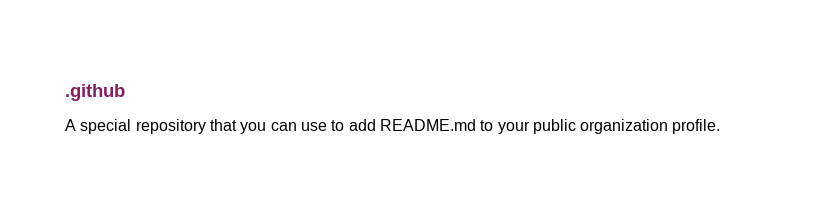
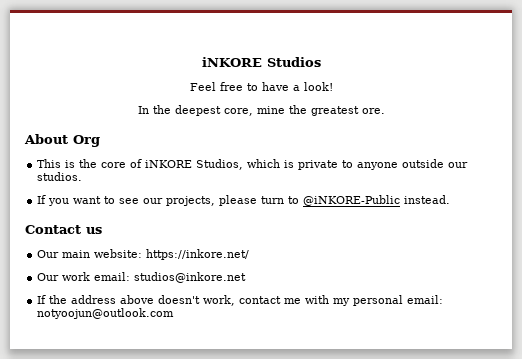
[65,84,125,101] [65,119,721,134] .github // A special repository that you can use to add README.md to your public organization profile. -> [201,57,321,67] [189,82,333,91] [137,105,385,116] [24,134,100,147] [37,159,469,170] [37,172,83,181] [37,195,451,206] [25,225,102,234] [37,249,250,260] [37,272,247,283] [37,295,444,306] [37,308,175,319] iNKORE Studios // Feel free to have a look! // In the deepest core, mine the greatest ore. // About Org // This is the core of iNKORE Studios, which is private to anyone outside our studios. // If you want to see our projects, please turn to @iNKORE-Public instead. // Contact us // Our main website: https://inkore.net/ // Our work email: studios@inkore.net // If the address above doesn't work, contact me with my personal email: notyoojun@outlook.com

